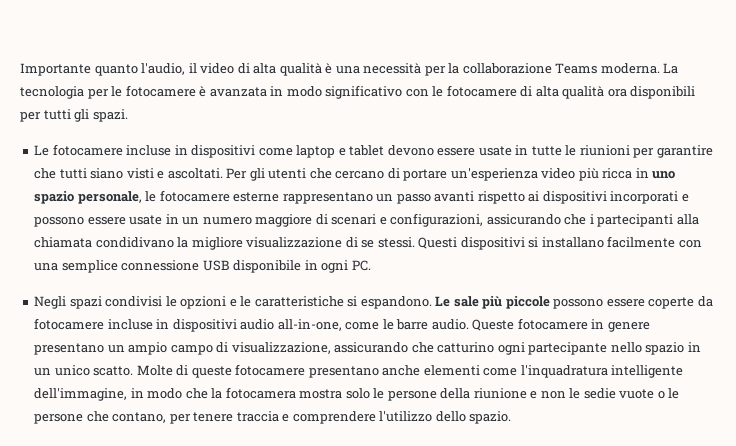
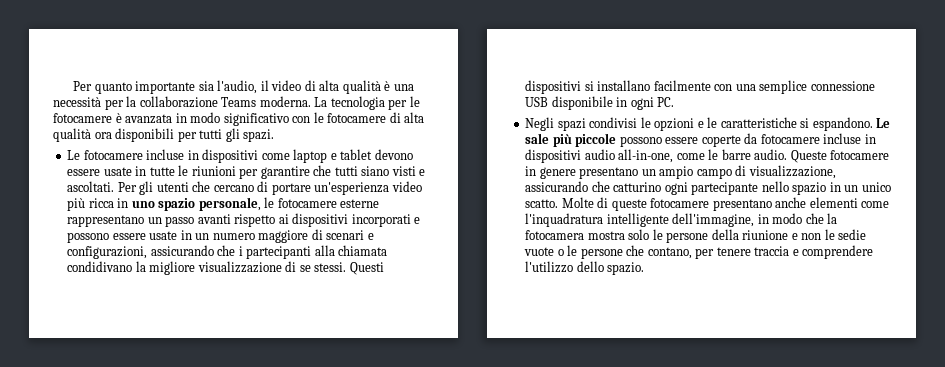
[20,63,138,76] Importante quanto -> [73,81,214,94] Per quanto importante sia

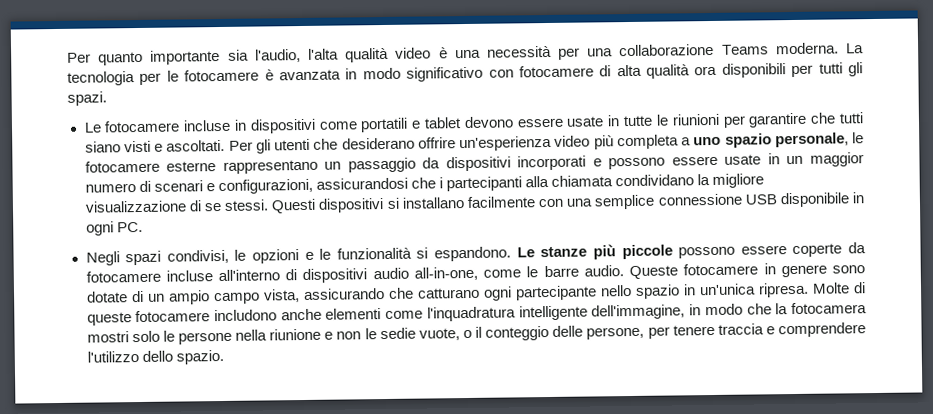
[260,80,381,94] il video di alta qualità -> [307,47,432,63] l'alta qualità video
[126,96,137,107] la -> [587,48,614,57] una
[313,112,324,123] le -> (514, 73) none
[293,149,328,163] laptop -> [360,117,409,133] portatili
[213,181,311,195] cercano di portare -> [341,137,456,150] desiderano offrire
[88,198,129,208] ricca in -> [616,134,691,150] completa a
[165,214,289,227] passo avanti rispetto ai -> [347,157,441,173] passaggio da
[212,230,309,243] numero maggiore -> [810,152,865,167] [84,183,136,193] maggior numero
[150,245,214,256] assicurando -> [315,177,408,190] assicurandosi
[67,261,133,272] condidivano -> [615,174,695,187] condividano
[589,117,638,128] condivisi -> [166,249,229,264] condivisi,
[720,117,797,128] caratteristiche -> [336,247,412,260] funzionalità
[525,133,550,144] sale -> [540,246,588,258] stanze
[864,134,876,144] in -> [217,269,298,282] all'interno di
[579,167,639,179] presentano -> [832,265,866,274] [86,290,144,303] sono dotate di
[735,165,836,179] [525,181,662,192] di visualizzazione, assicurando che catturino -> [262,287,480,303] vista, assicurando che catturano
[844,182,891,192] [525,199,559,208] un unico scatto. -> [698,282,809,298] un'unica ripresa.
[712,199,772,211] presentano -> [213,309,277,322] includono
[587,231,625,240] mostra -> [86,331,129,343] mostri
[711,229,739,240] della -> [235,329,267,341] nella
[524,245,692,259] vuote o le persone che contano, -> [418,325,645,341] vuote, o il conteggio delle persone,

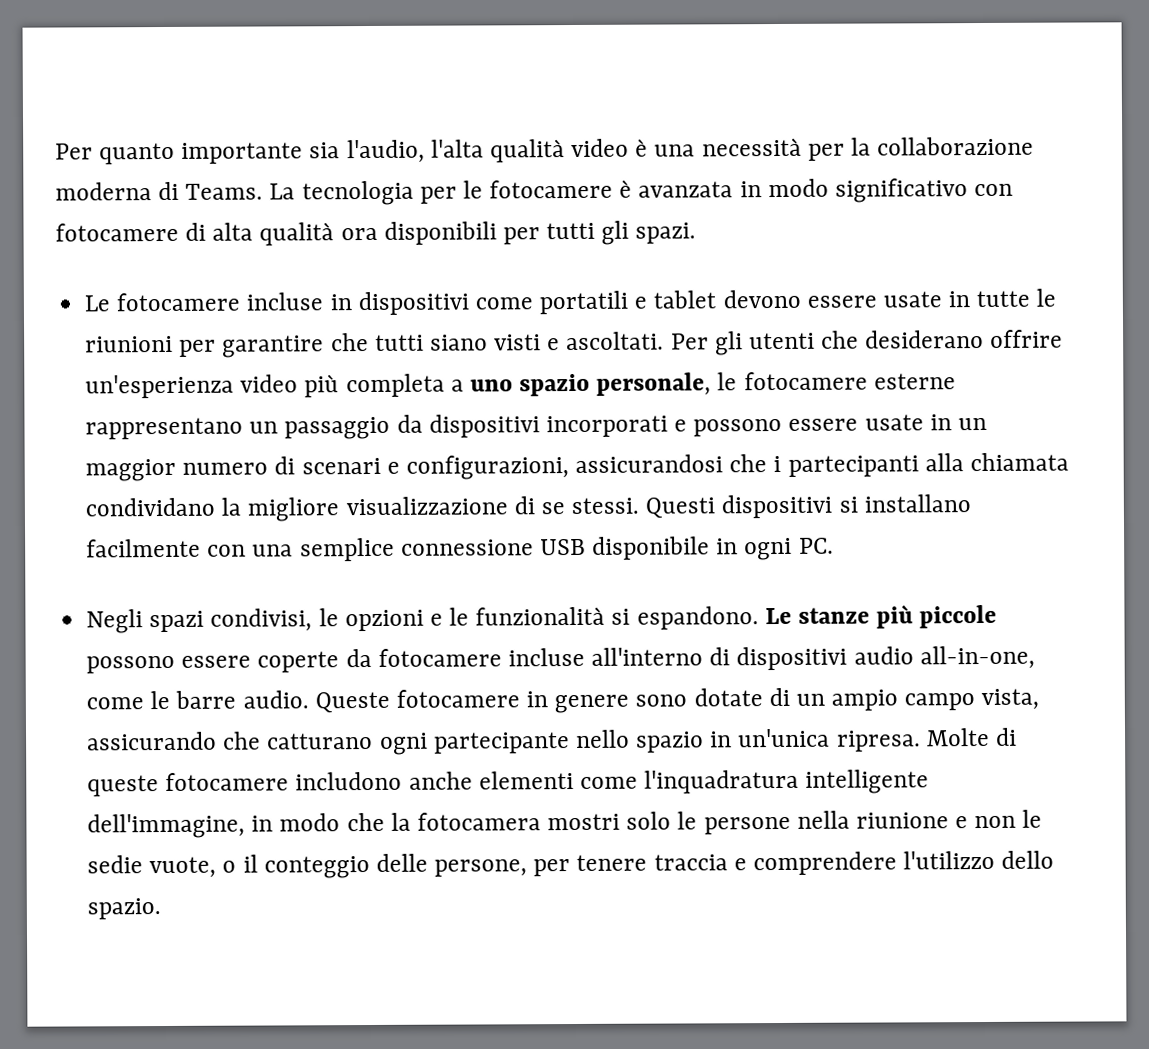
[587,42,839,57] una collaborazione Teams moderna. -> [850,136,1035,156] [55,181,264,201] la collaborazione moderna di Teams.

